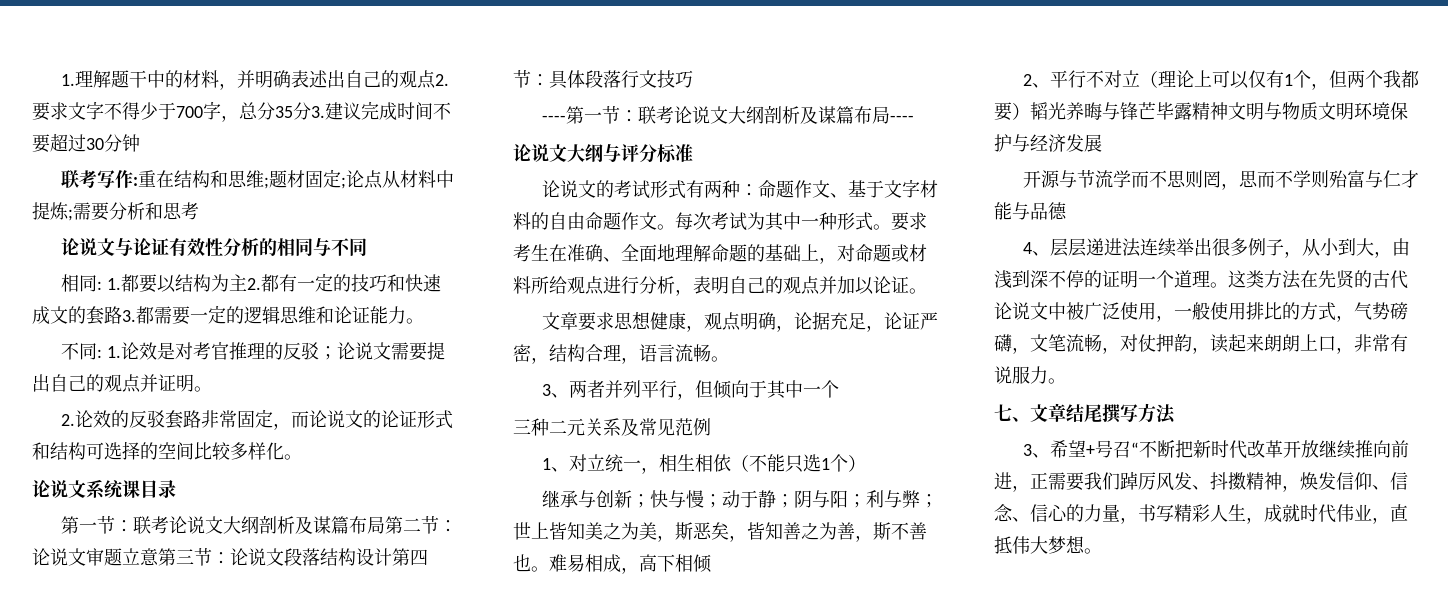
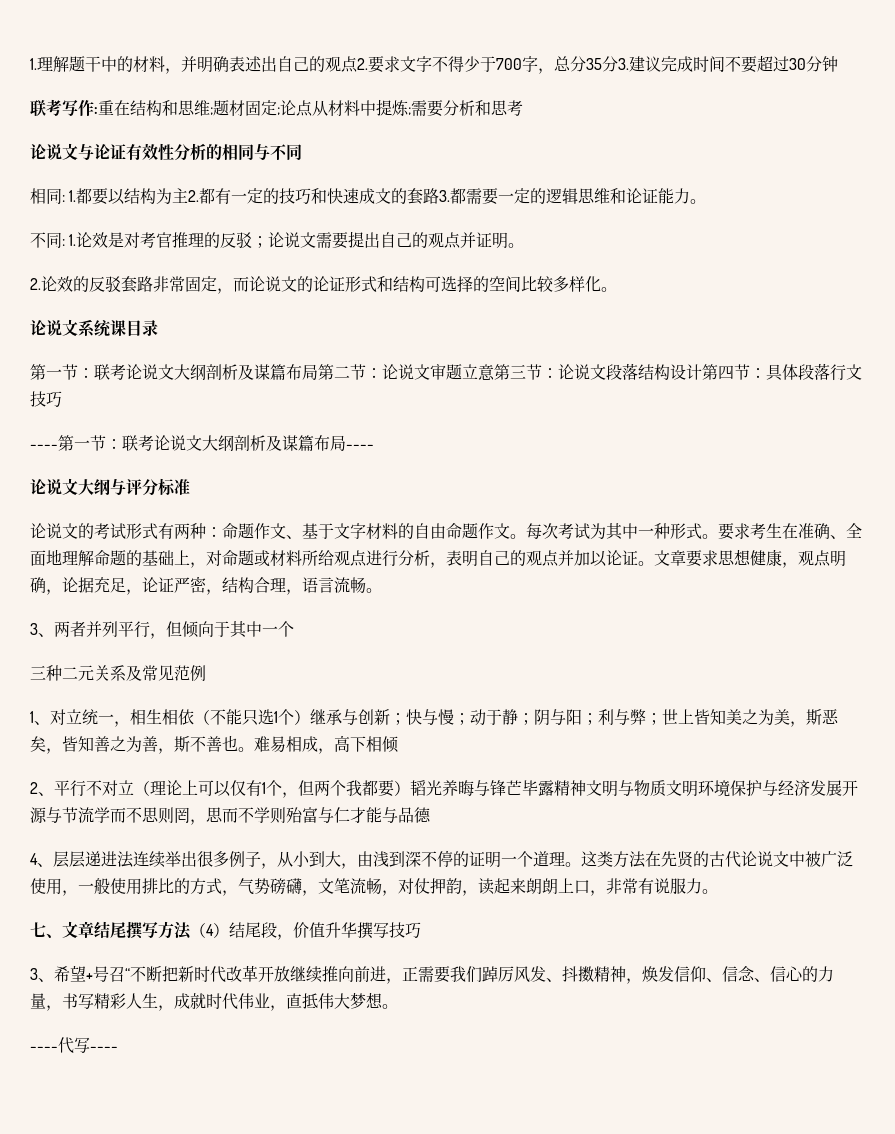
(927, 291) // -> (654, 563) none
(867, 463) // -> (310, 717) none
(1102, 143) // -> (842, 788) none
(1176, 414) none -> [190,922,421,940] （4）结尾段，价值升华撰写技巧
(1102, 551) none -> [30,1037,118,1054] // ----代写----

